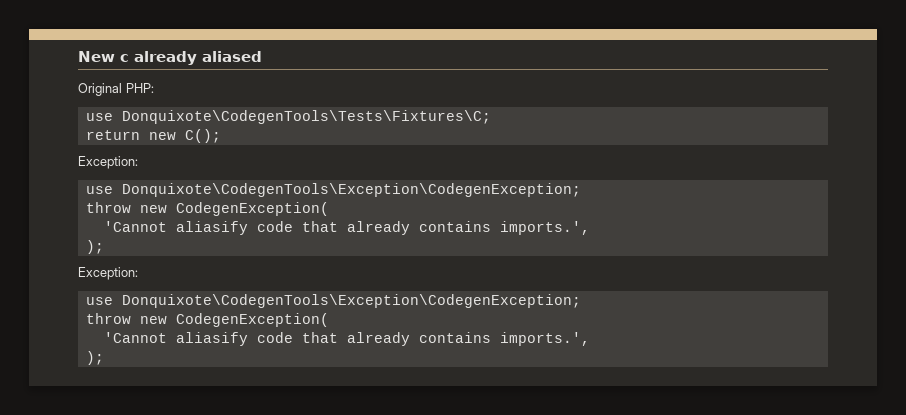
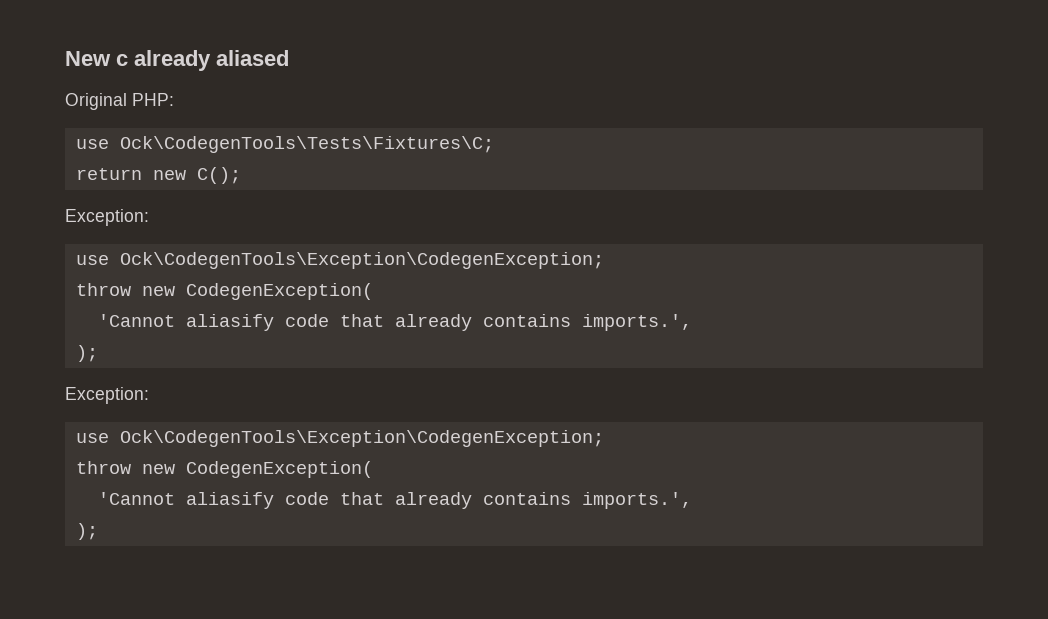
[121,110,491,124] Donquixote\CodegenTools\Tests\Fixtures\C; -> [119,136,494,153] Ock\CodegenTools\Tests\Fixtures\C;
[121,183,581,197] Donquixote\CodegenTools\Exception\CodegenException; -> [119,252,604,269] Ock\CodegenTools\Exception\CodegenException;
[121,294,581,308] Donquixote\CodegenTools\Exception\CodegenException; -> [119,430,604,447] Ock\CodegenTools\Exception\CodegenException;

